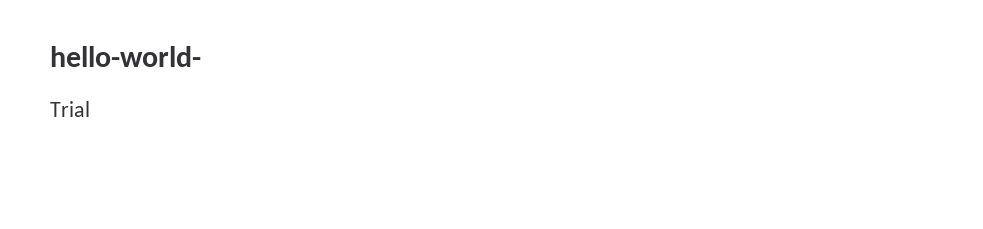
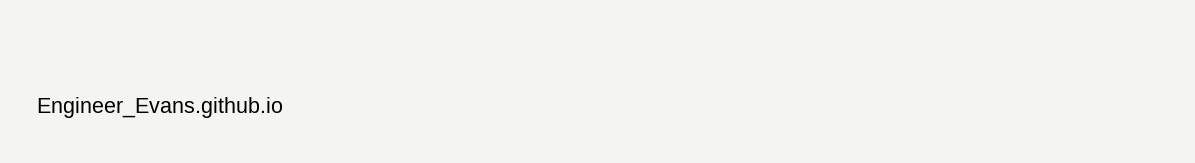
[50,46,201,67] [50,101,90,117] hello-world- // Trial -> [37,97,283,118] Engineer_Evans.github.io

